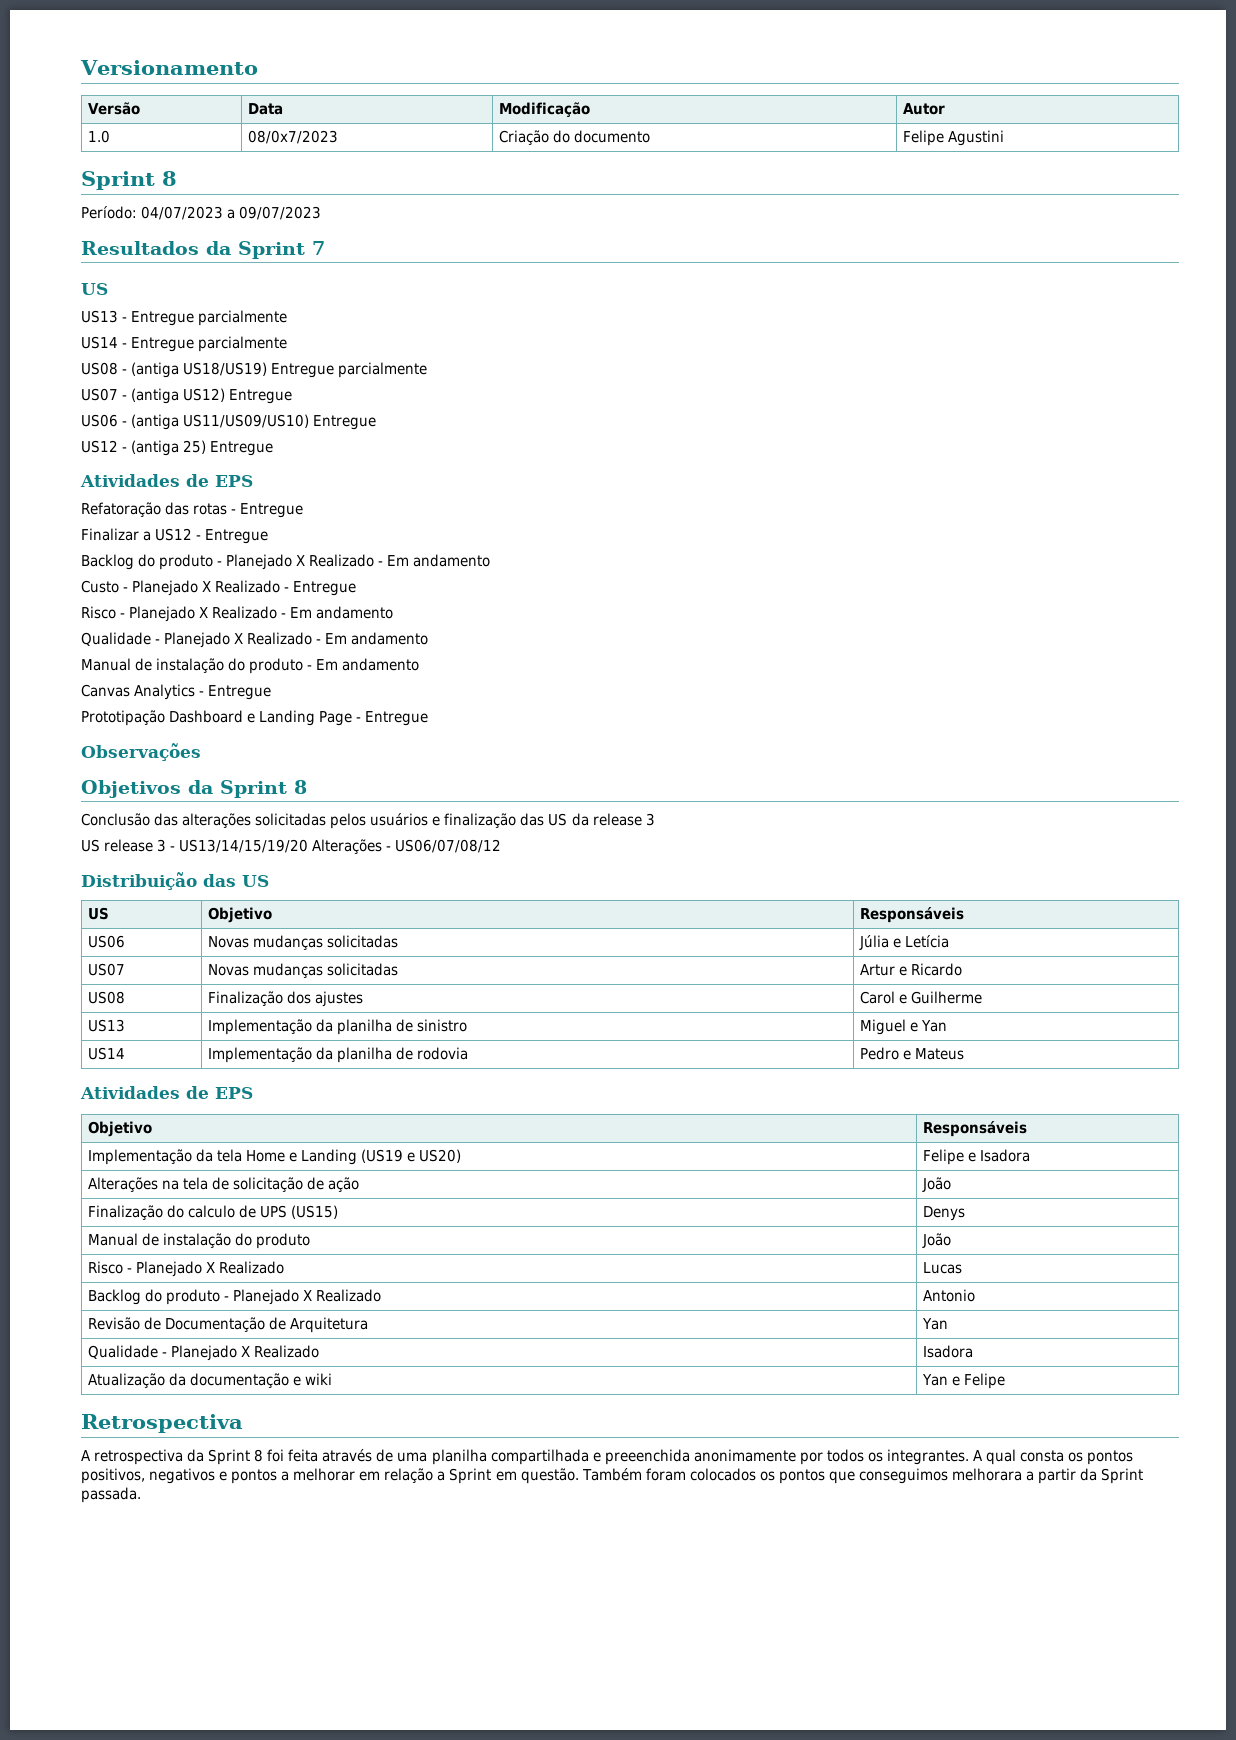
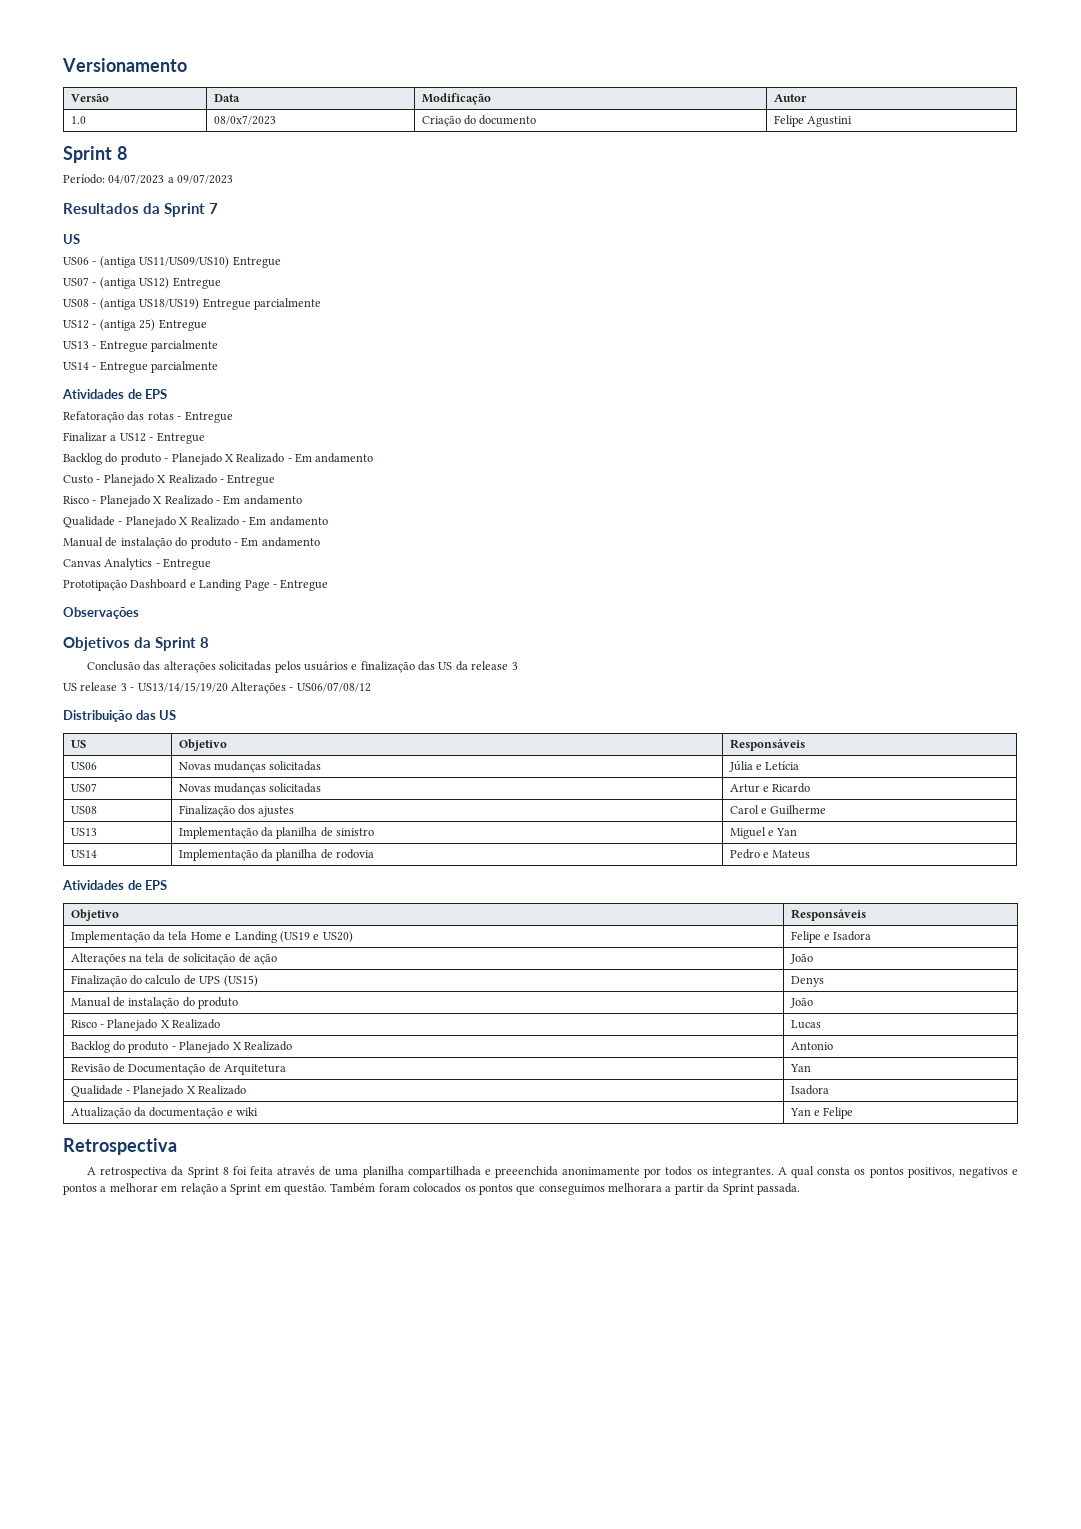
(108, 289) none -> [63,256,281,268] [63,277,221,289] [63,298,321,310] [63,319,207,331] // US06 - (antiga US11/US09/US10) Entregue // US07 - (antiga US12) Entregue // US08 - (antiga US18/US19) Entregue parcialmente // US12 - (antiga 25) Entregue
[81,362,428,378] [81,388,293,404] [81,414,377,430] [81,440,274,456] // US08 - (antiga US18/US19) Entregue parcialmente // US07 - (antiga US12) Entregue // US06 - (antiga US11/US09/US10) Entregue // US12 - (antiga 25) Entregue -> (219, 367) none

